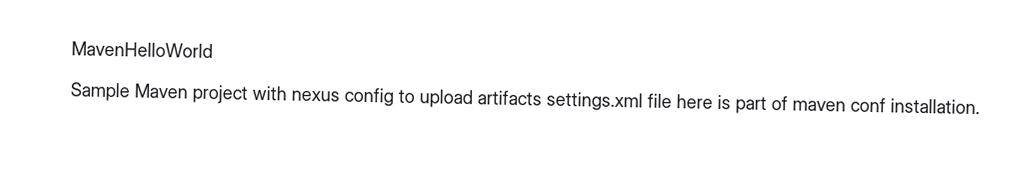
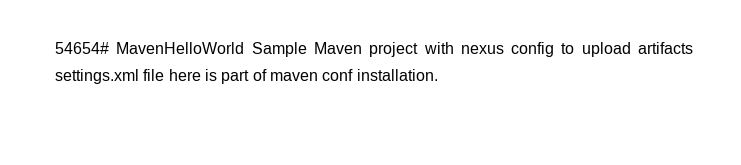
(71, 49) none -> [55,42,109,54] 54654#
(213, 49) // -> (245, 48) none

